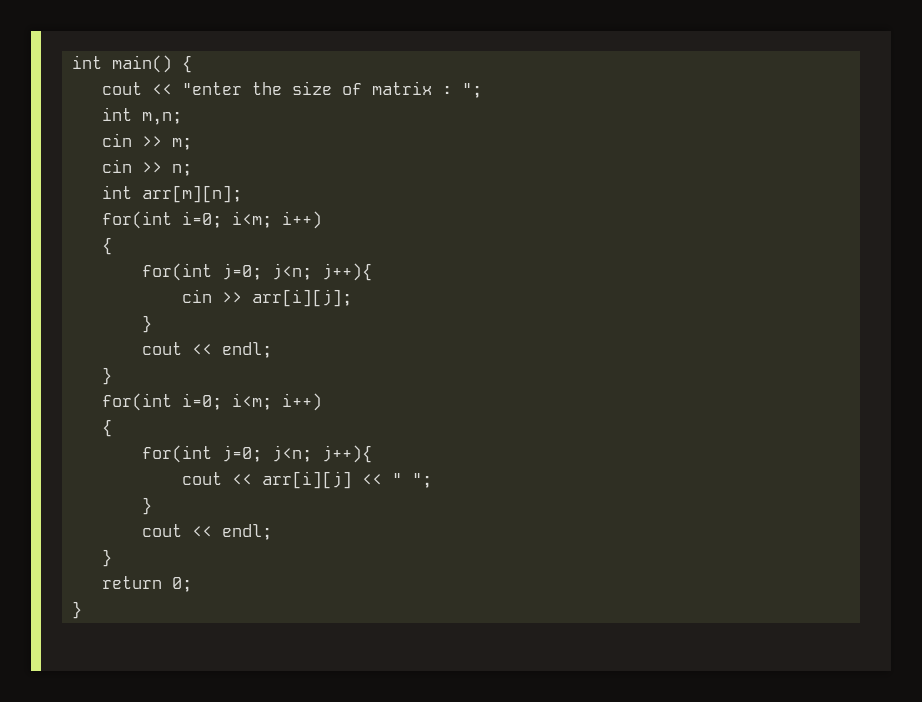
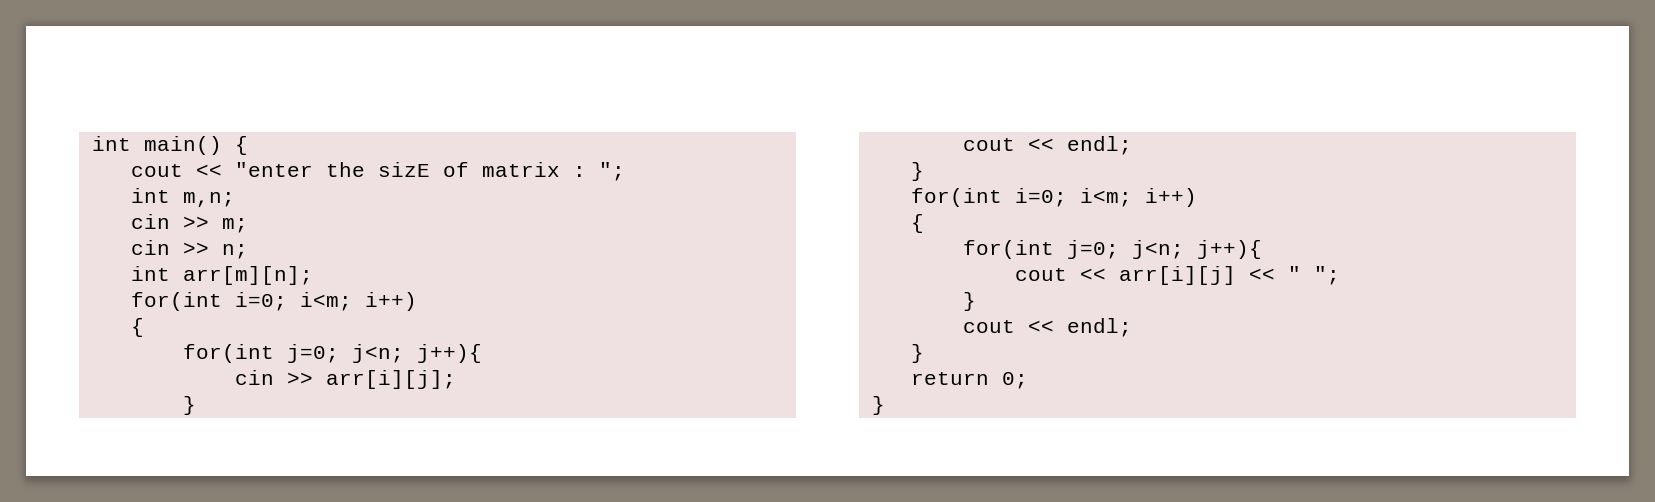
[291,81,332,95] size -> [377,162,430,177] sizE

